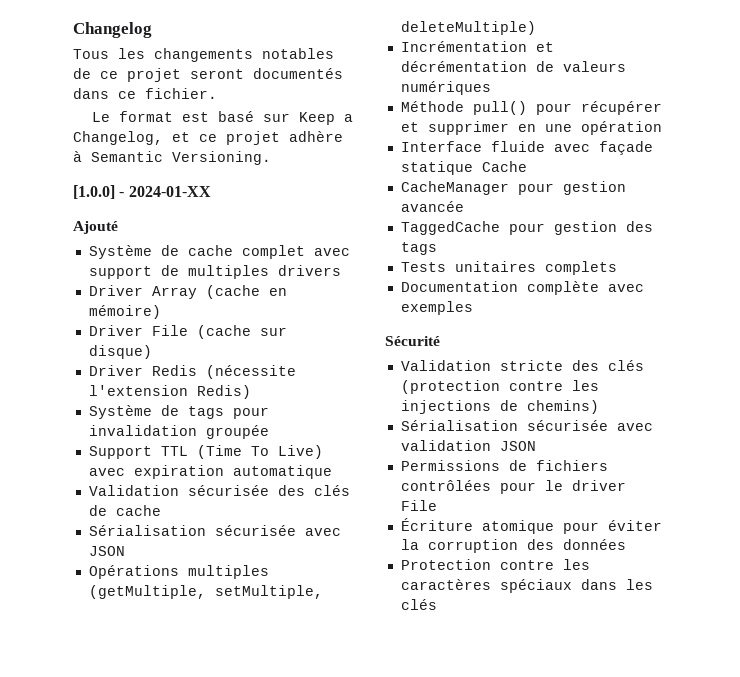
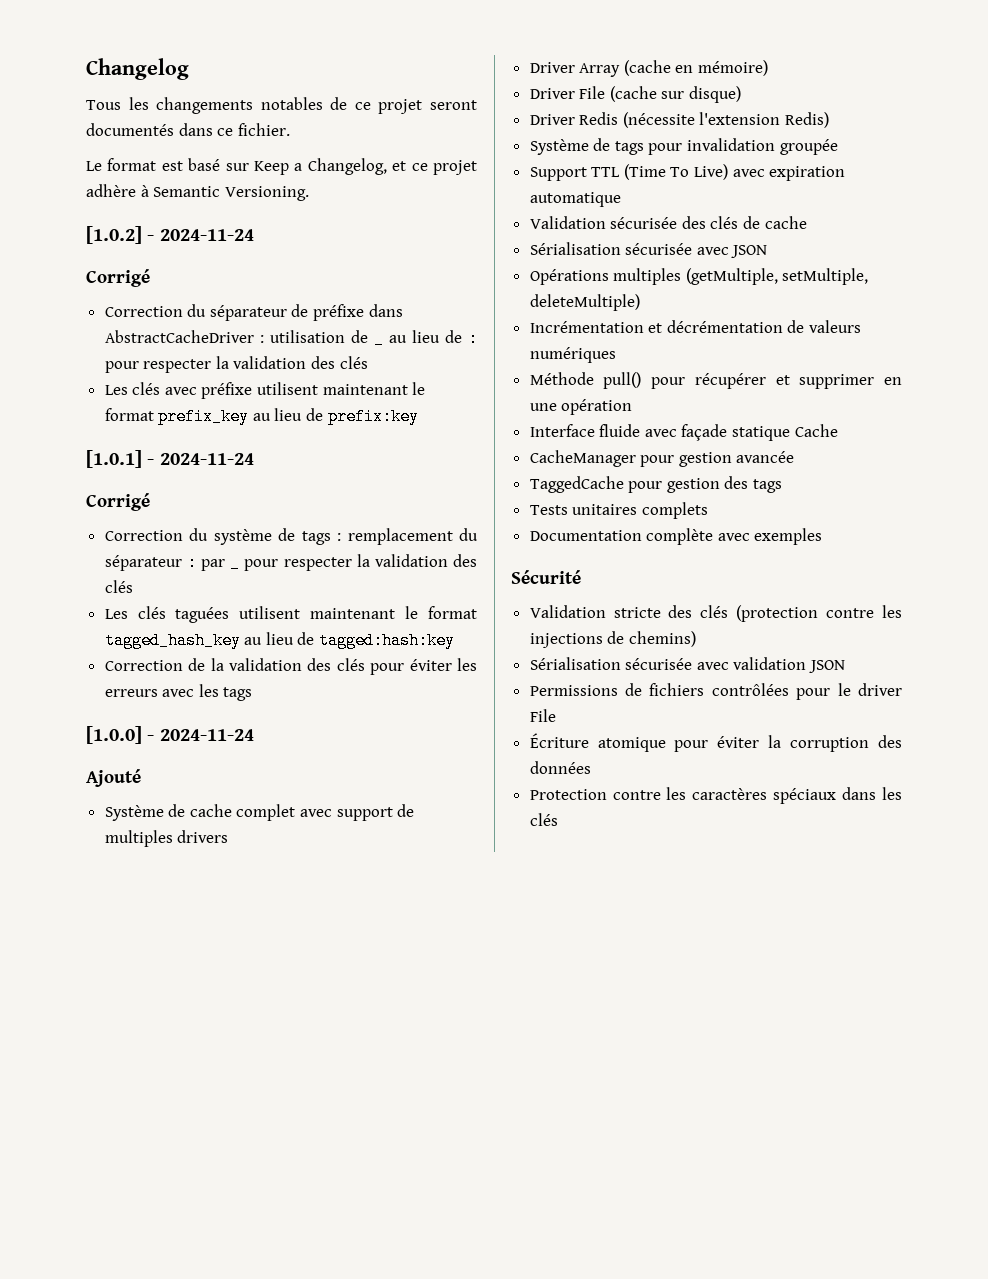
(271, 158) none -> [86,226,254,244] [86,269,150,287] [104,304,403,321] [104,330,479,347] [104,356,368,373] [104,382,426,399] [104,408,419,425] [86,450,254,468] [86,493,150,511] [104,528,478,545] [104,554,477,571] [104,580,133,593] [104,606,477,623] [104,632,456,649] [104,658,477,675] [104,684,253,701] // [1.0.2] - 2024-11-24 // Corrigé // Correction du séparateur de préfixe dans AbstractCacheDriver : utilisation de _ au lieu de : pour respecter la validation des clés // Les clés avec préfixe utilisent maintenant le format prefix_key au lieu de prefix:key // [1.0.1] - 2024-11-24 // Corrigé // Correction du système de tags : remplacement du séparateur : par _ pour respecter la validation des clés // Les clés taguées utilisent maintenant le format tagged_hash_key au lieu de tagged:hash:key // Correction de la validation des clés pour éviter les erreurs avec les tags
[128,186,211,197] 2024-01-XX -> [159,729,254,741] 2024-11-24

